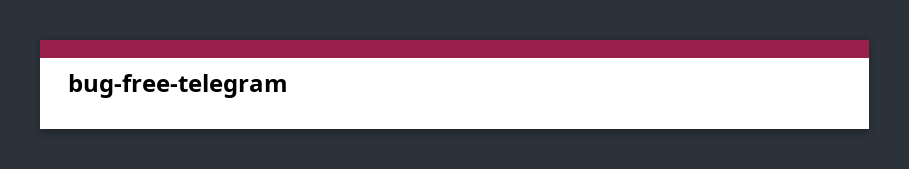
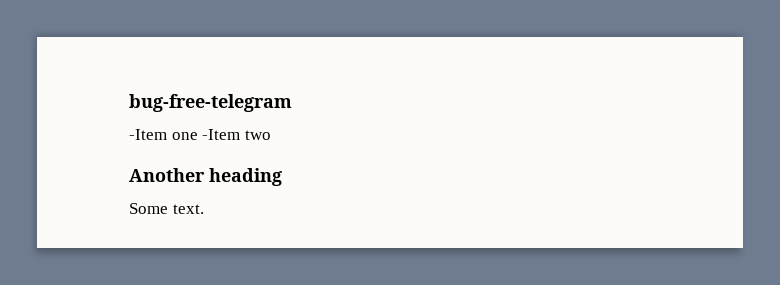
(288, 86) none -> [129,129,271,140] [129,168,282,186] [129,203,204,214] // -Item one -Item two // Another heading // Some text.

